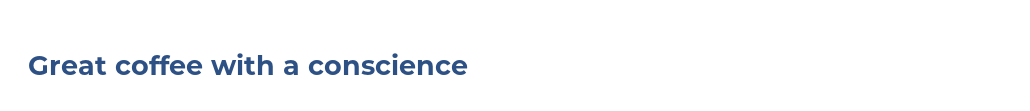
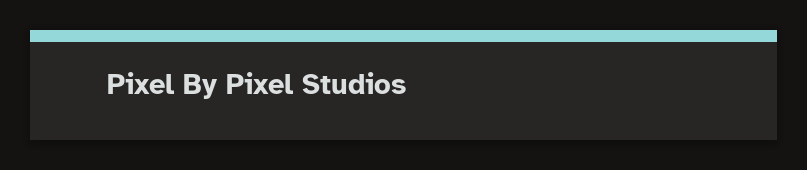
[28,53,468,75] Great coffee with a conscience -> [107,72,406,99] Pixel By Pixel Studios

